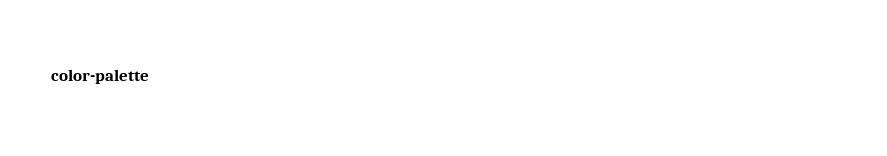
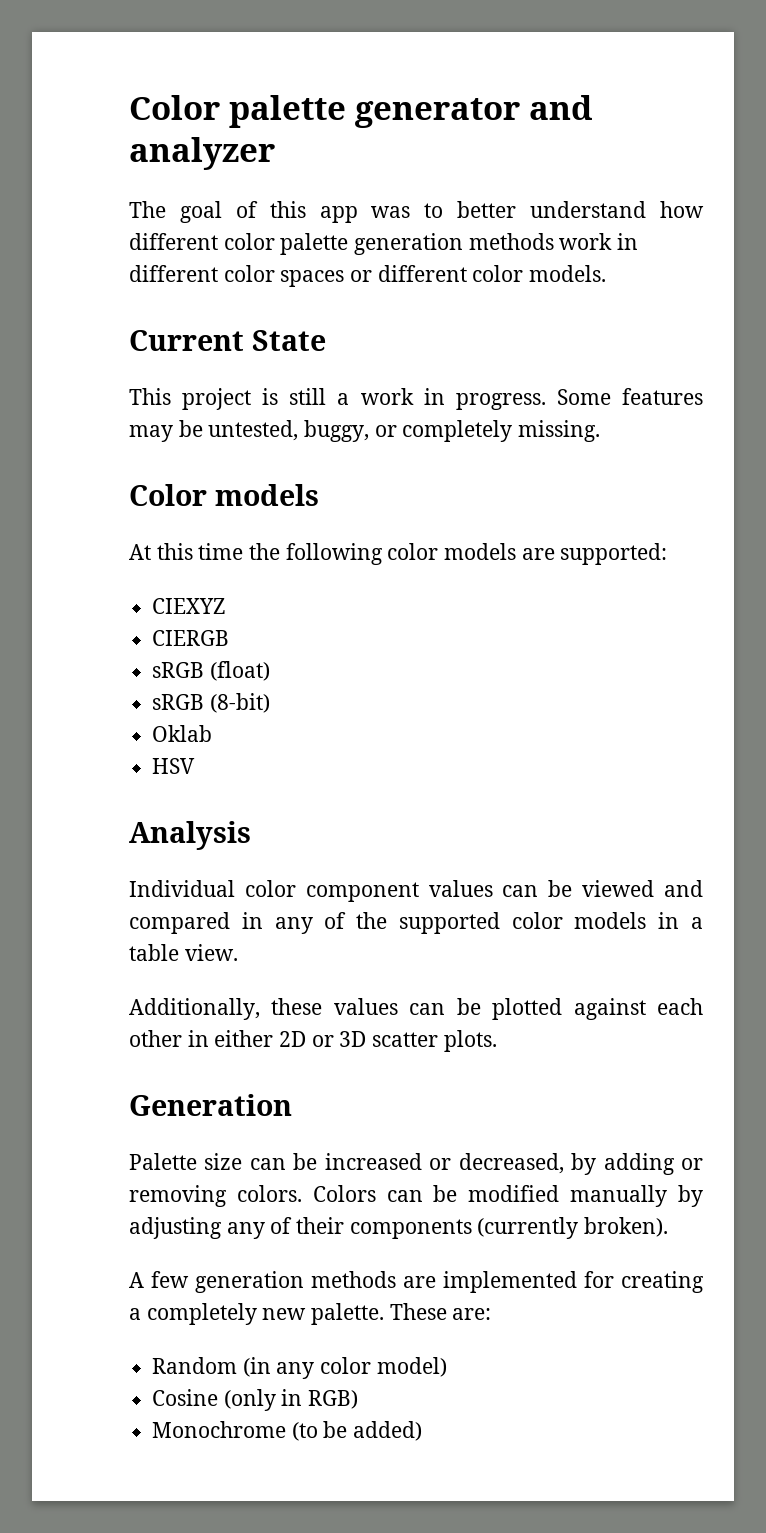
[51,69,149,84] color-palette -> [129,95,592,128] [129,137,275,170] [129,201,705,223] [129,233,639,255] [129,265,607,287] [129,330,326,351] [129,388,703,410] [129,420,601,442] [129,484,319,506] [129,543,668,565] [152,598,226,614] [152,630,230,646] [152,661,270,681] [152,693,270,713] [152,725,213,742] [152,758,196,774] [129,821,251,850] [129,880,703,902] [129,912,703,934] [129,944,238,961] [129,998,704,1020] [129,1030,497,1052] [129,1094,292,1116] [129,1153,704,1175] [129,1185,703,1207] [129,1217,669,1239] [129,1271,704,1293] [129,1303,492,1325] [152,1357,447,1379] [152,1389,359,1411] [152,1421,423,1441] Color palette generator and analyzer // The goal of this app was to better understand how different color palette generation methods work in different color spaces or different color models. // Current State // This project is still a work in progress. Some features may be untested, buggy, or completely missing. // Color models // At this time the following color models are supported: // CIEXYZ // CIERGB // sRGB (float) // sRGB (8-bit) // Oklab // HSV // Analysis // Individual color component values can be viewed and compared in any of the supported color models in a table view. // Additionally, these values can be plotted against each other in either 2D or 3D scatter plots. // Generation // Palette size can be increased or decreased, by adding or removing colors. Colors can be modified manually by adjusting any of their components (currently broken). // A few generation methods are implemented for creating a completely new palette. These are: // Random (in any color model) // Cosine (only in RGB) // Monochrome (to be added)

